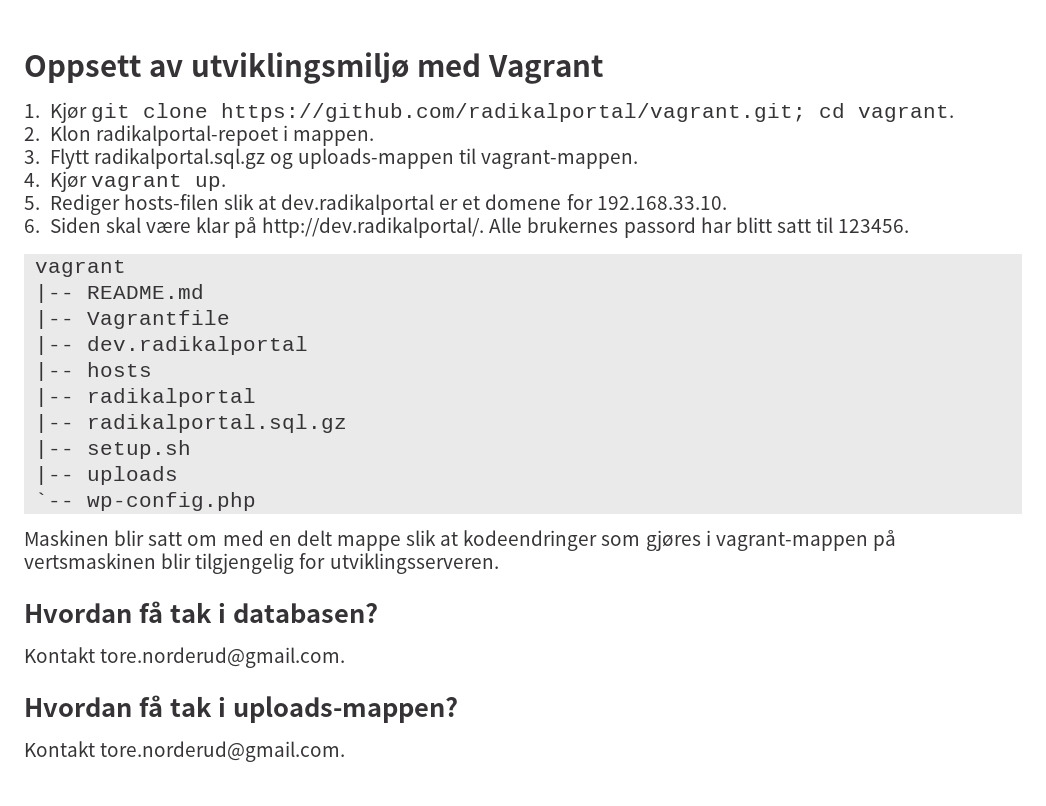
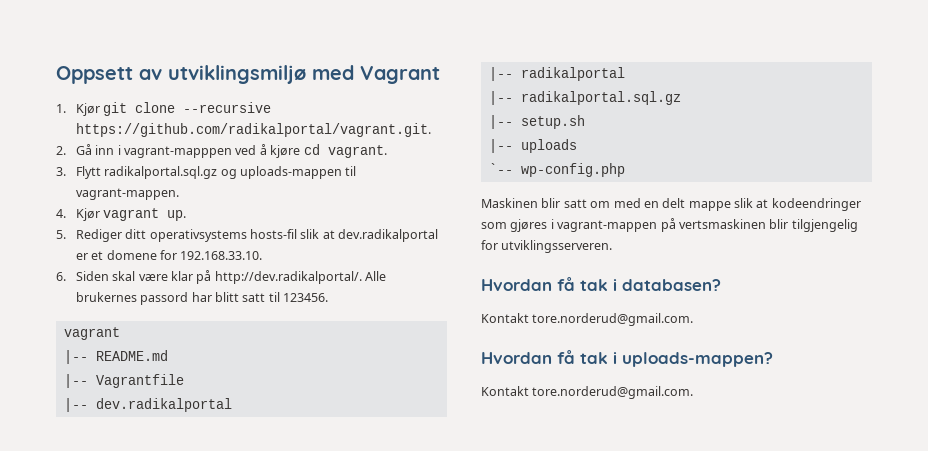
[220,103,954,122] [24,125,374,146] https://github.com/radikalportal/vagrant.git; cd vagrant. // 2. Klon radikalportal-repoet i mappen. -> [183,102,272,113] [75,123,431,137] [56,144,387,158] --recursive https://github.com/radikalportal/vagrant.git. // 2. Gå inn i vagrant-mapppen ved å kjøre cd vagrant.
[123,194,219,210] hosts-filen -> [125,229,298,242] ditt operativsystems hosts-fil
[35,362,153,381] // |-- hosts -> (232, 405) none

